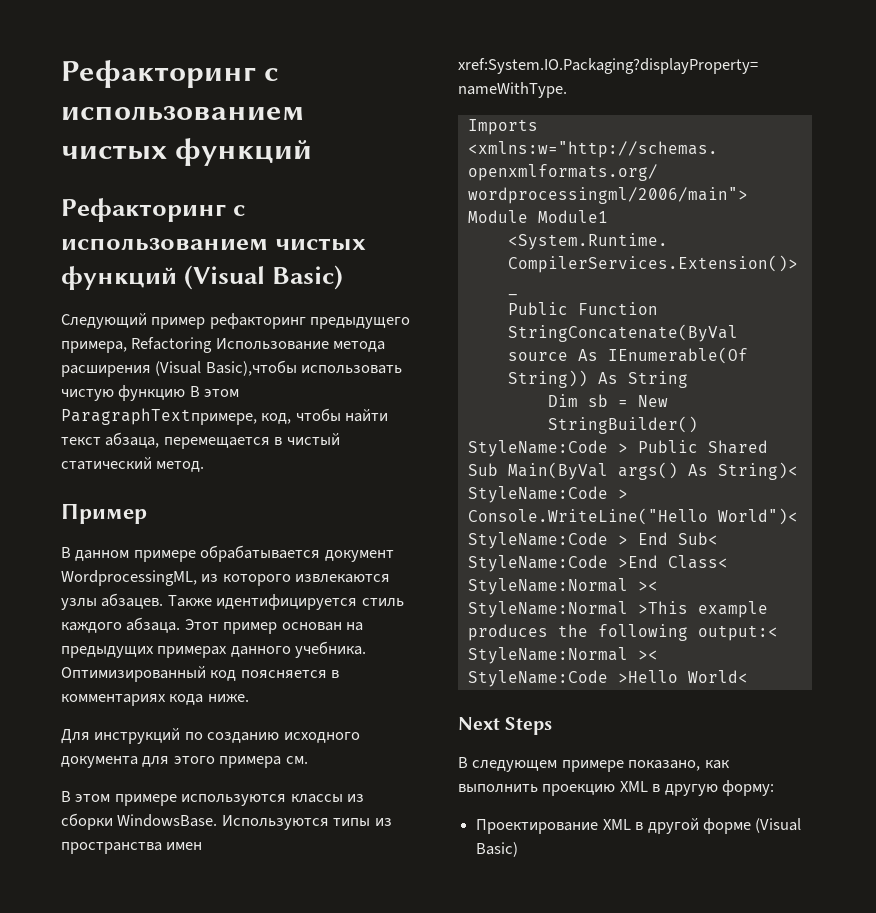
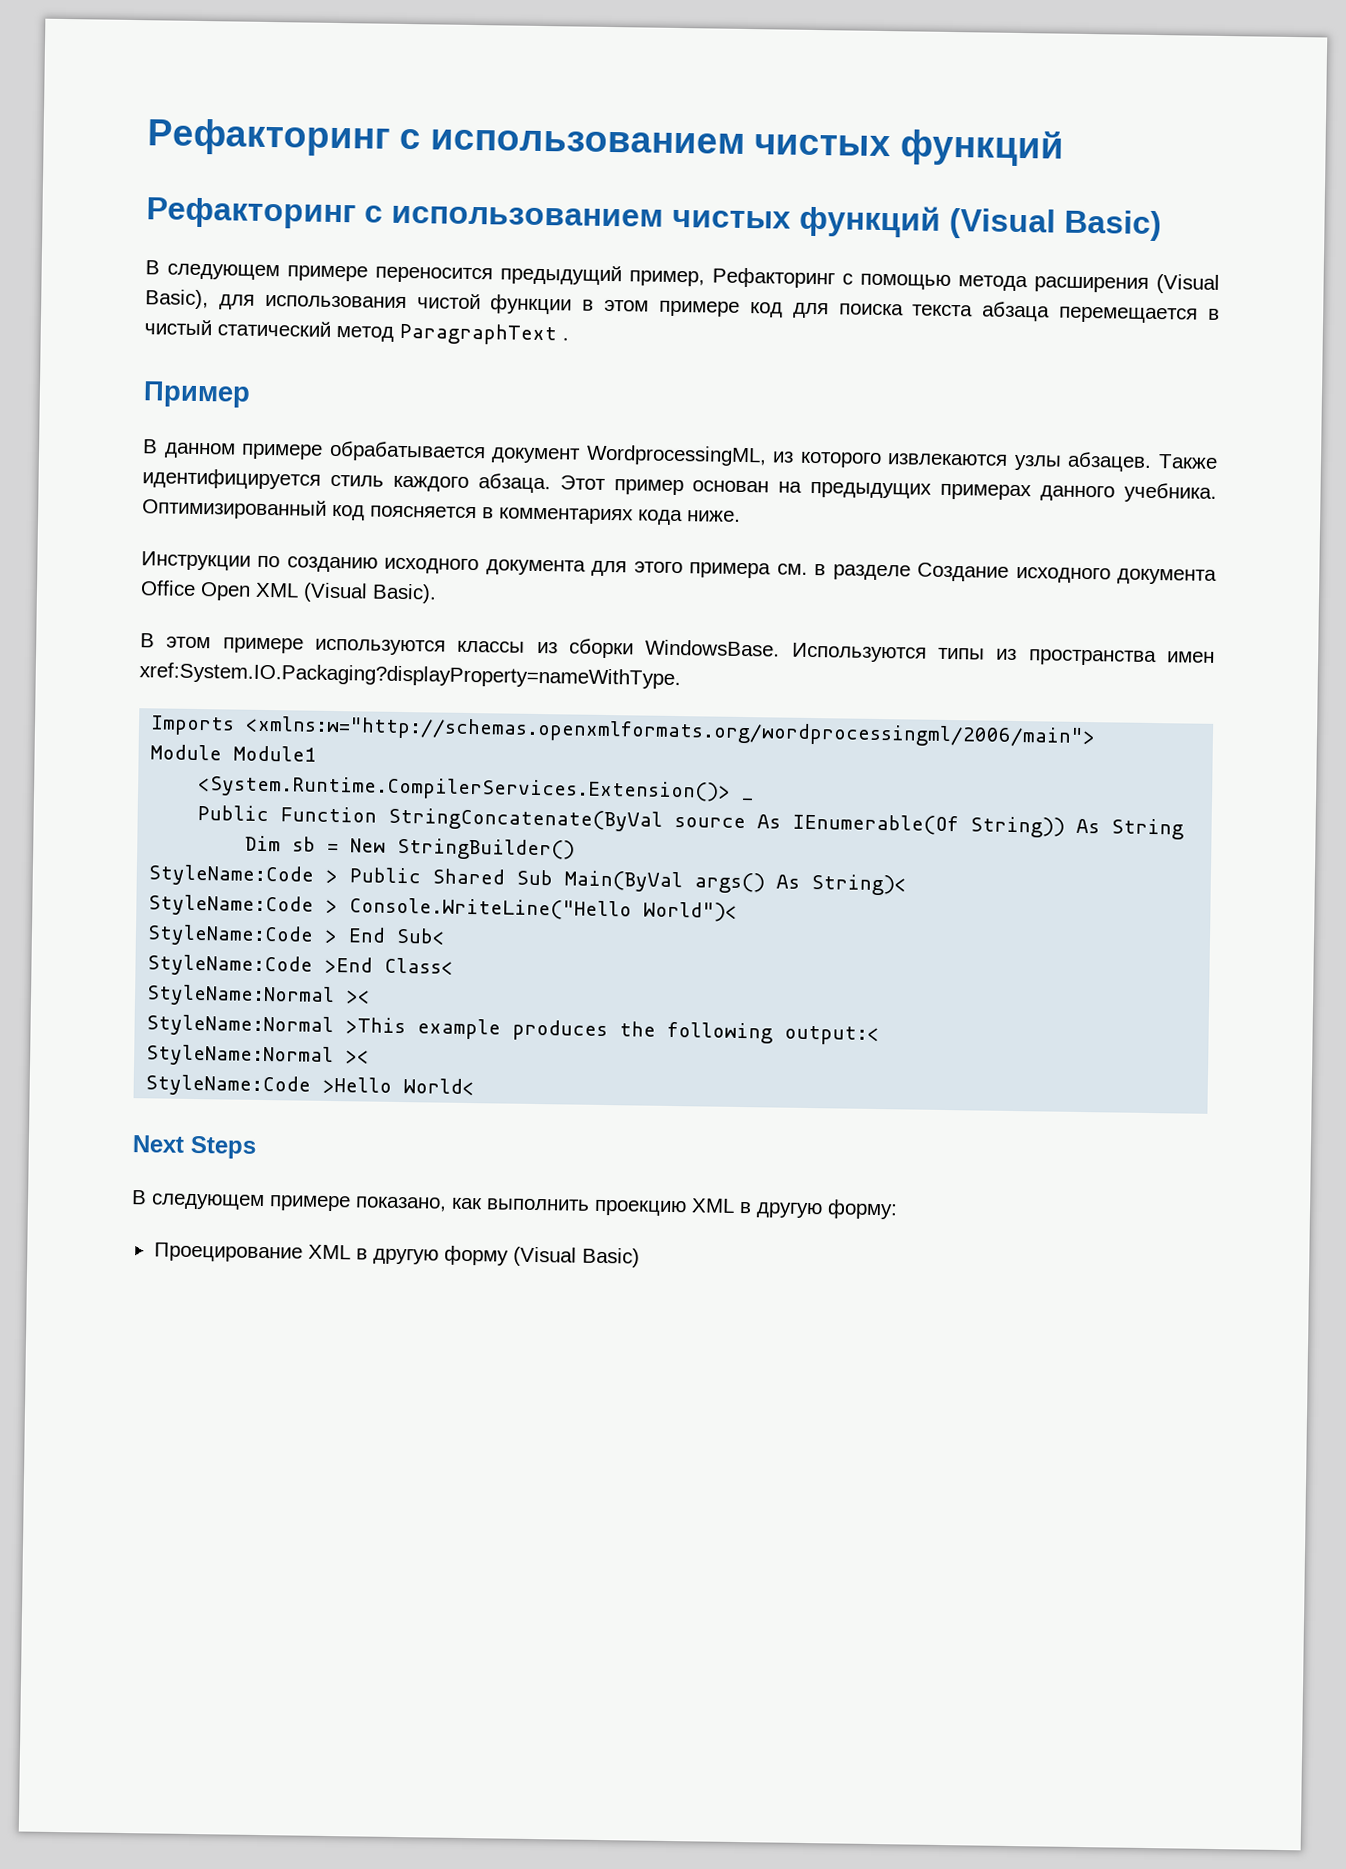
[61,313,411,329] [61,337,386,353] [61,360,403,377] [61,385,240,401] [61,408,389,425] [61,432,160,448] Следующий пример рефакторинг предыдущего примера, Refactoring Использование метода расширения (Visual Basic),чтобы использовать чистую функцию В этом ParagraphTextпримере, код, чтобы найти текст абзаца, -> [145,260,1220,294] [145,289,1051,322] В следующем примере переносится предыдущий пример, Рефакторинг с помощью метода расширения (Visual Basic), для использования чистой функции в этом примере код для поиска текста абзаца
[156,461,205,472] метод. -> [336,322,569,346] метод ParagraphText .
[61,728,181,744] Для инструкций -> [141,551,251,571] Инструкции
(308, 760) none -> [814,562,1217,585] [140,580,437,604] в разделе Создание исходного документа Office Open XML (Visual Basic).
[476,818,751,834] Проектирование XML в другой форме -> [153,1242,509,1266] Проецирование XML в другую форму

